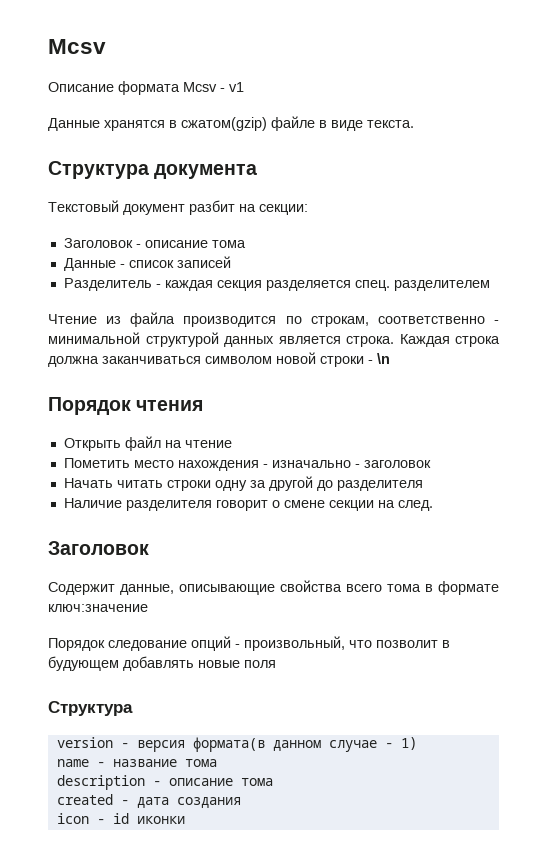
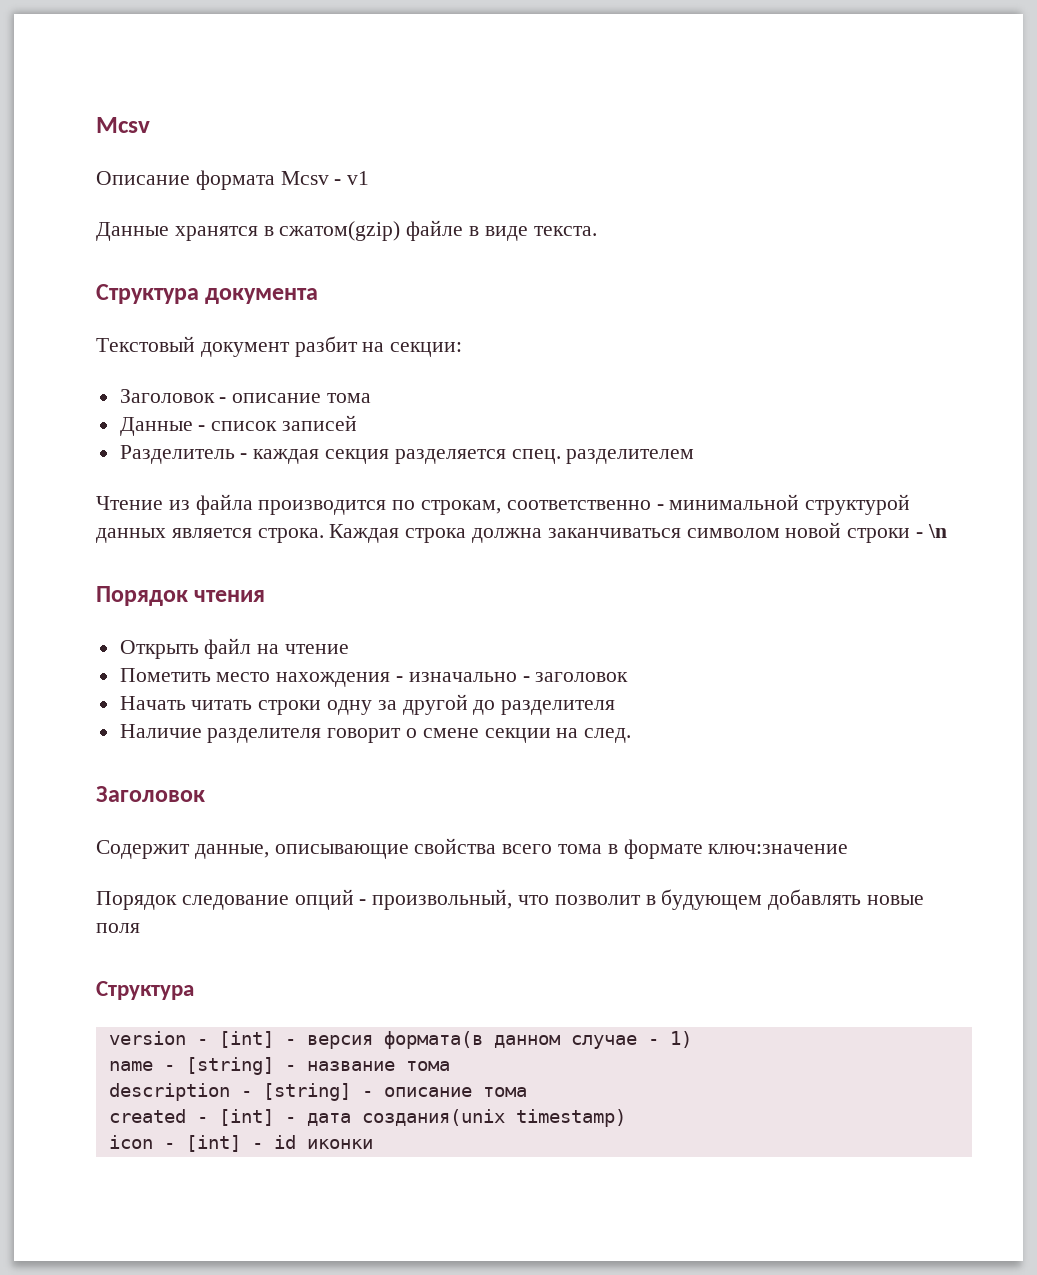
(129, 745) none -> [218,1031,296,1048] [int] -
(105, 764) none -> [185,1057,296,1075] [string] -
(161, 783) none -> [262,1083,373,1101] [string] -
[136,797,241,808] дата создания -> [218,1109,626,1127] [int] - дата создания(unix timestamp)
(105, 821) none -> [185,1135,263,1152] [int] -

